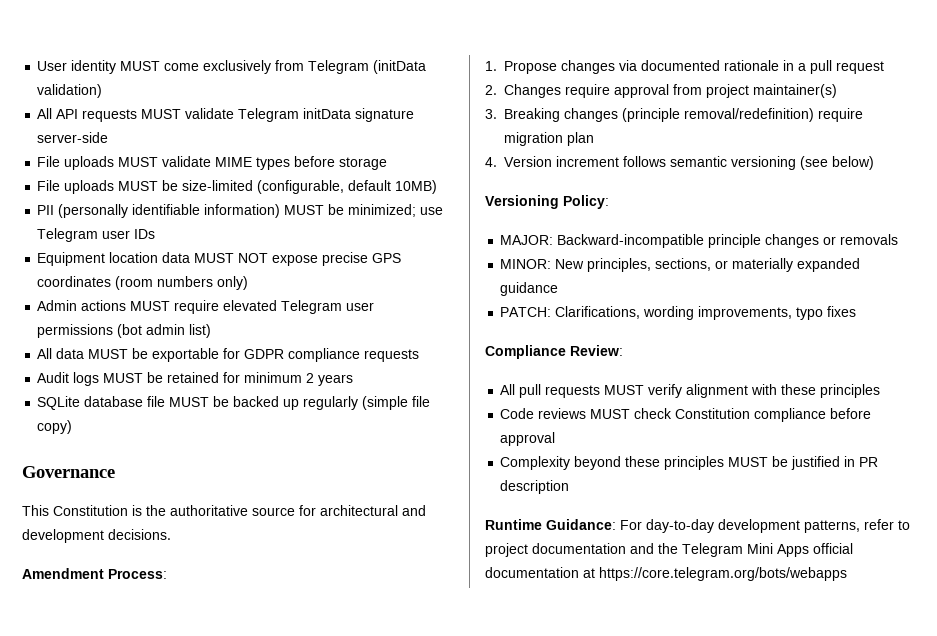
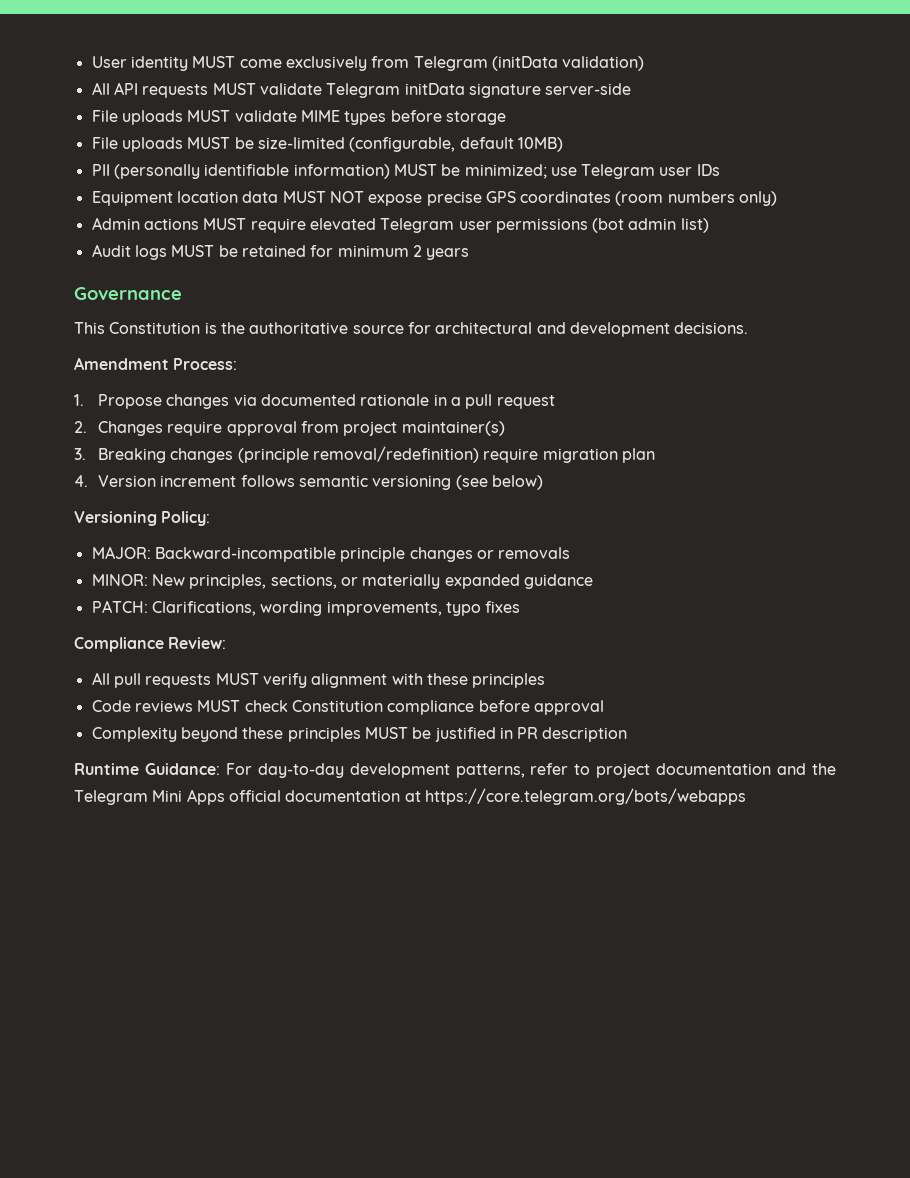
[37,348,420,362] // All data MUST be exportable for GDPR compliance requests -> (709, 225) none
[37,396,431,410] [37,420,73,434] // SQLite database file MUST be backed up regularly (simple file copy) -> (470, 254) none

